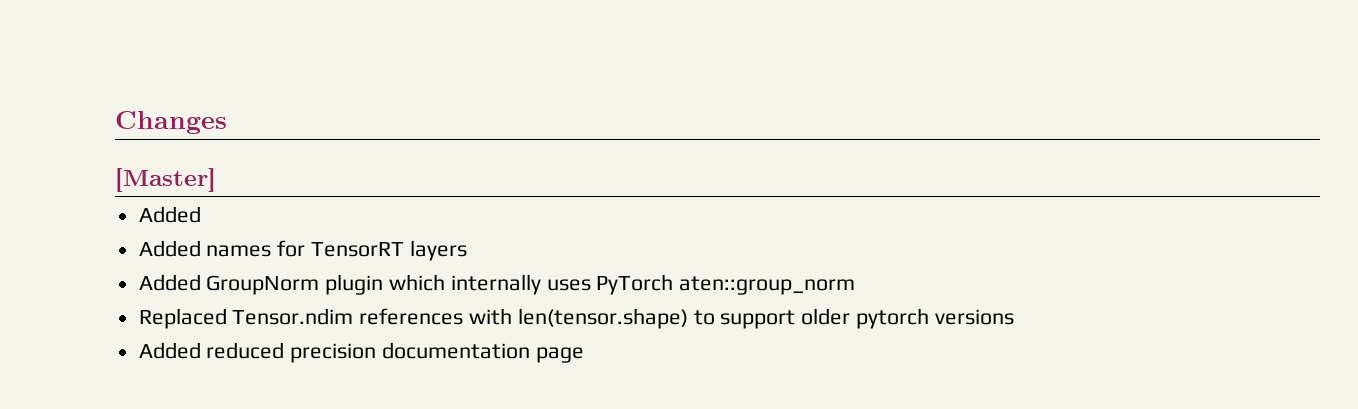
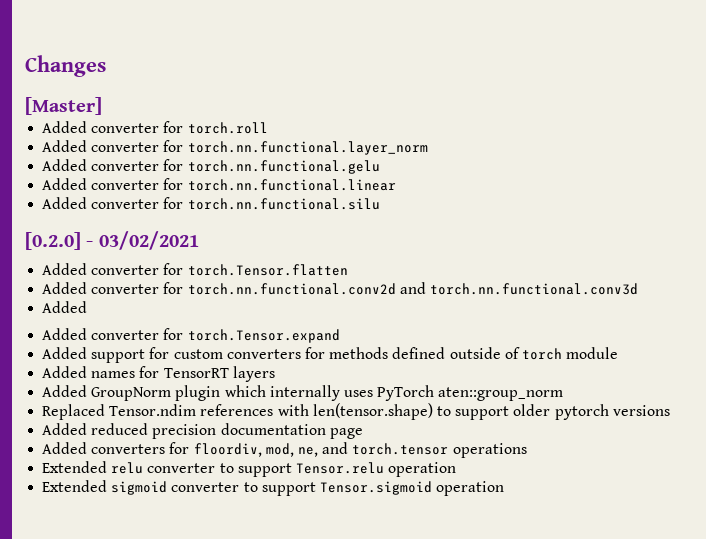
(201, 214) none -> [91,121,268,134] [42,140,428,155] [42,159,380,174] [42,178,396,191] [42,197,380,210] [25,231,199,250] [42,263,348,276] [42,282,638,295] [42,301,88,313] [42,328,340,343] [42,347,619,363] converter for torch.roll // Added converter for torch.nn.functional.layer_norm // Added converter for torch.nn.functional.gelu // Added converter for torch.nn.functional.linear // Added converter for torch.nn.functional.silu // [0.2.0] - 03/02/2021 // Added converter for torch.Tensor.flatten // Added converter for torch.nn.functional.conv2d and torch.nn.functional.conv3d // Added // Added converter for torch.Tensor.expand // Added support for custom converters for methods defined outside of torch module
(584, 355) none -> [42,442,527,458] [42,461,457,477] [42,480,505,496] // Added converters for floordiv, mod, ne, and torch.tensor operations // Extended relu converter to support Tensor.relu operation // Extended sigmoid converter to support Tensor.sigmoid operation

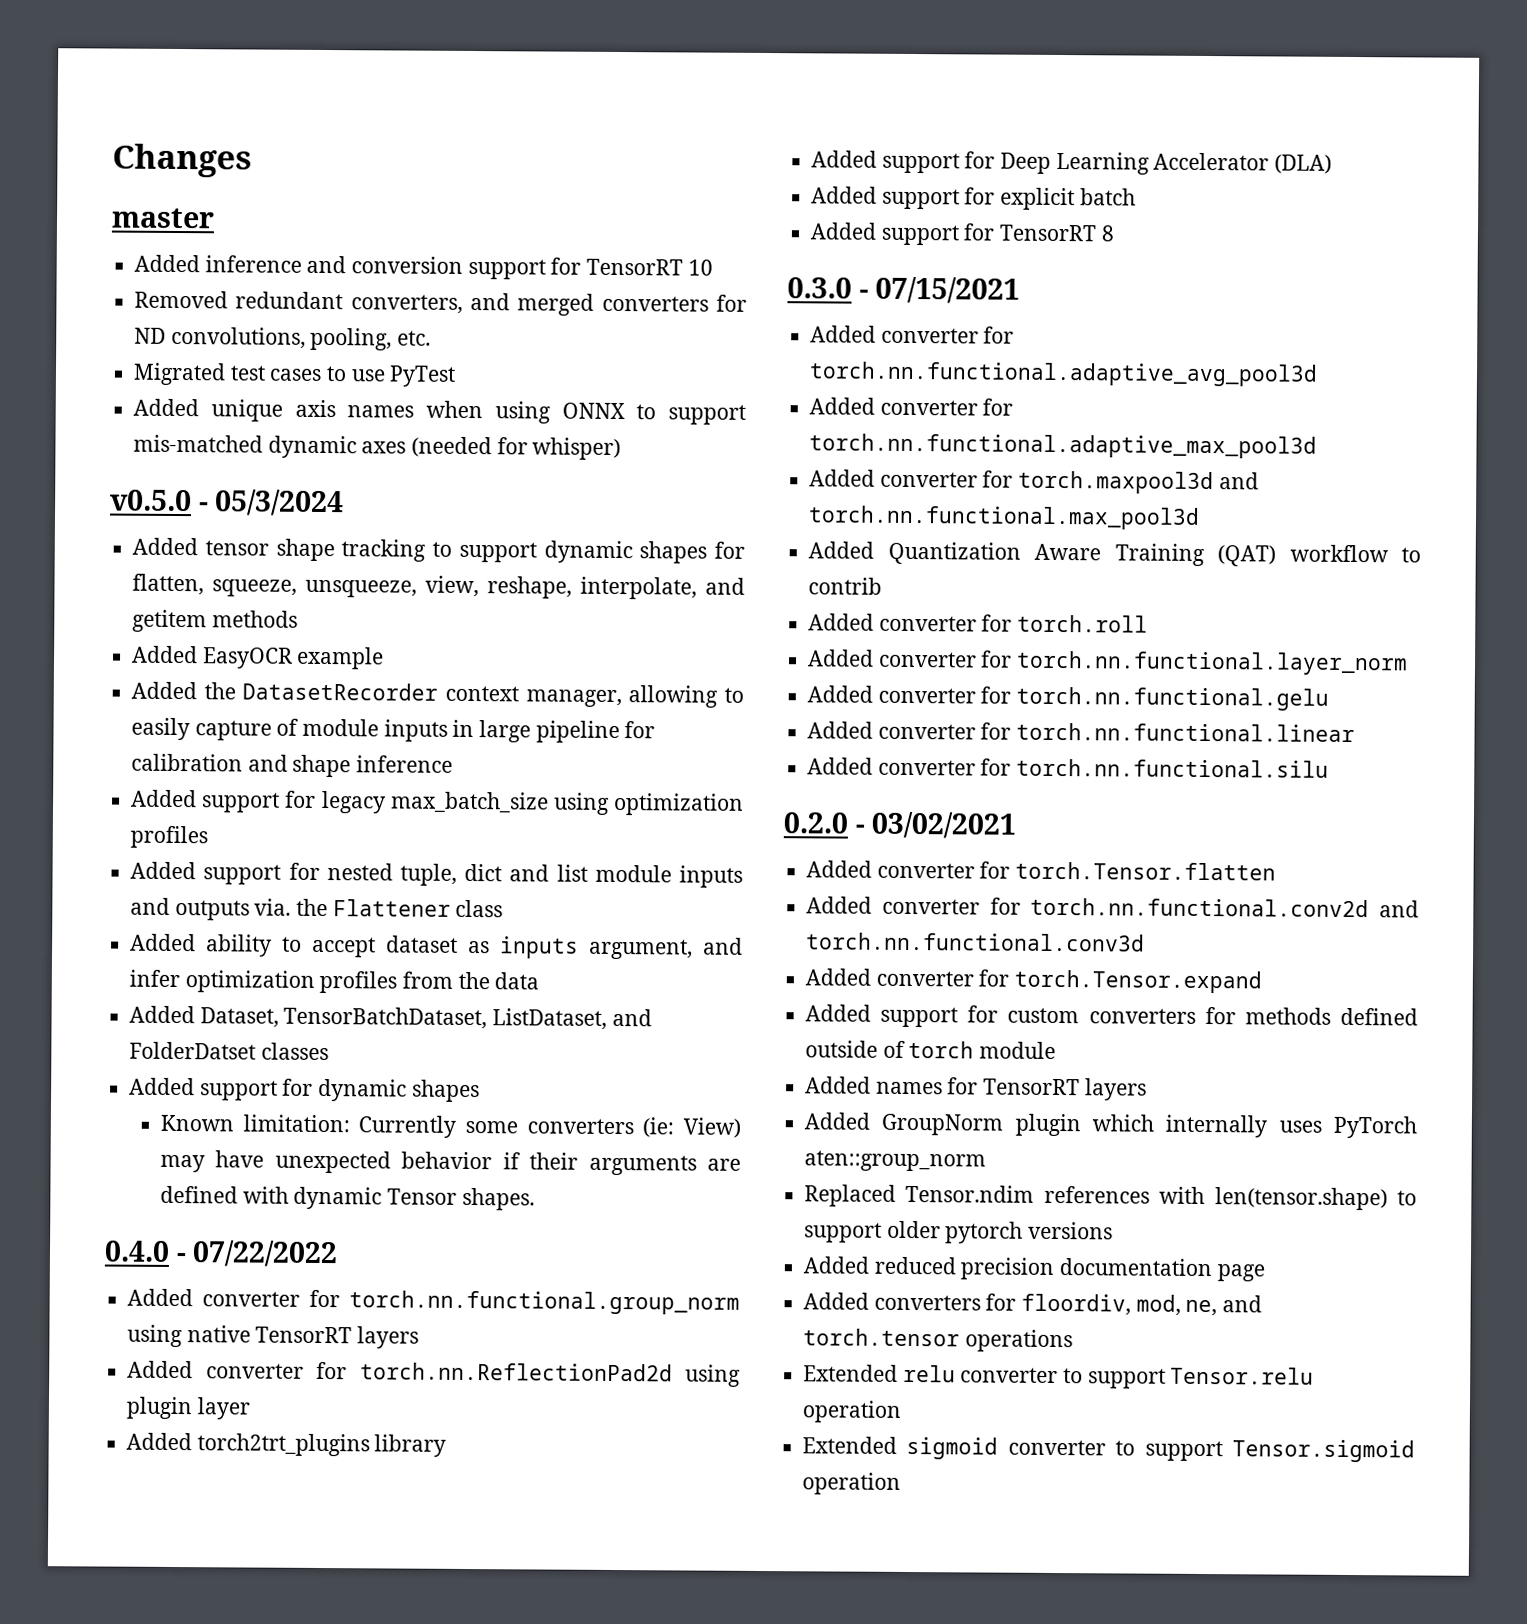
[25,97,102,115] [Master] -> [111,207,215,229] [134,254,713,280] [134,290,748,316] [134,326,432,351] [133,362,457,387] [133,398,746,425] [133,434,622,461] [110,489,345,517] [132,537,745,564] [132,573,745,600] [132,609,298,633] [132,645,385,670] [131,681,744,708] [131,717,656,744] [131,753,454,778] [131,789,744,816] [130,825,209,849] [130,861,743,888] [130,897,504,921] [130,933,743,960] [129,969,540,994] [129,1005,652,1030] [129,1041,329,1061] [129,1077,480,1103] [159,1114,741,1138] [159,1150,741,1176] [159,1185,535,1211] [104,1240,339,1268] [127,1288,740,1315] [127,1324,420,1349] [127,1360,741,1387] [126,1396,251,1420] [126,1432,447,1457] [811,150,1333,175] [811,186,1136,211] [810,222,1115,246] [787,276,1021,304] [810,325,1015,344] [809,361,1319,387] [809,397,1014,416] [809,433,1318,459] [809,469,1259,495] [808,505,1201,530] [808,541,1421,567] [808,577,883,595] master // Added inference and conversion support for TensorRT 10 // Removed redundant converters, and merged converters for ND convolutions, pooling, etc. // Migrated test cases to use PyTest // Added unique axis names when using ONNX to support mis-matched dynamic axes (needed for whisper) // v0.5.0 - 05/3/2024 // Added tensor shape tracking to support dynamic shapes for flatten, squeeze, unsqueeze, view, reshape, interpolate, and getitem methods // Added EasyOCR example // Added the DatasetRecorder context manager, allowing to easily capture of module inputs in large pipeline for calibration and shape inference // Added support for legacy max_batch_size using optimization profiles // Added support for nested tuple, dict and list module inputs and outputs via. the Flattener class // Added ability to accept dataset as inputs argument, and infer optimization profiles from the data // Added Dataset, TensorBatchDataset, ListDataset, and FolderDatset classes // Added support for dynamic shapes // Known limitation: Currently some converters (ie: View) may have unexpected behavior if their arguments are defined with dynamic Tensor shapes. // 0.4.0 - 07/22/2022 // Added converter for torch.nn.functional.group_norm using native TensorRT layers // Added converter for torch.nn.ReflectionPad2d using plugin layer // Added torch2trt_plugins library // Added support for Deep Learning Accelerator (DLA) // Added support for explicit batch // Added support for TensorRT 8 // 0.3.0 - 07/15/2021 // Added converter for torch.nn.functional.adaptive_avg_pool3d // Added converter for torch.nn.functional.adaptive_max_pool3d // Added converter for torch.maxpool3d and torch.nn.functional.max_pool3d // Added Quantization Aware Training (QAT) workflow to contrib
[25,232,81,250] [0.2.0] -> [783,812,848,834] 0.2.0
[42,328,88,340] // Added -> (872, 977) none

